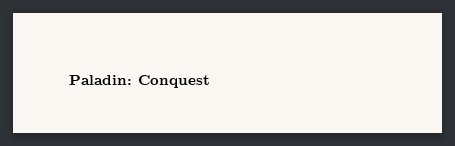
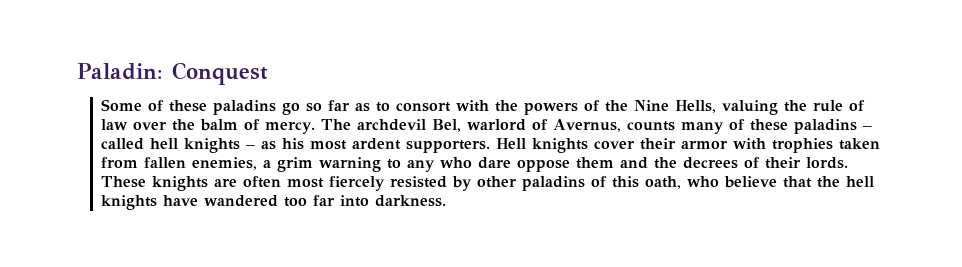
(210, 81) none -> [101,99,866,115] [101,119,873,134] [101,138,881,153] [101,157,849,172] [101,176,875,191] [101,195,447,210] // Some of these paladins go so far as to consort with the powers of the Nine Hells, valuing the rule of law over the balm of mercy. The archdevil Bel, warlord of Avernus, counts many of these paladins – called hell knights – as his most ardent supporters. Hell knights cover their armor with trophies taken from fallen enemies, a grim warning to any who dare oppose them and the decrees of their lords. These knights are often most fiercely resisted by other paladins of this oath, who believe that the hell knights have wandered too far into darkness.

